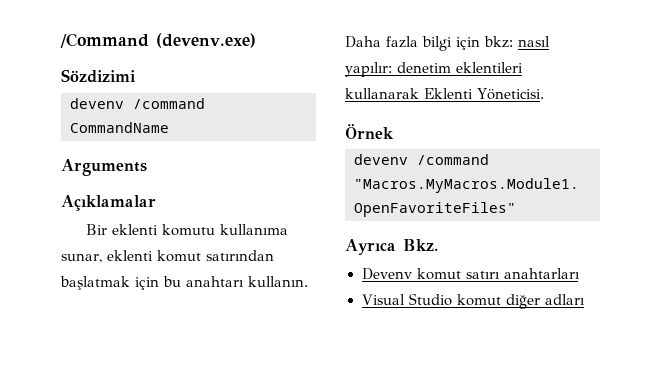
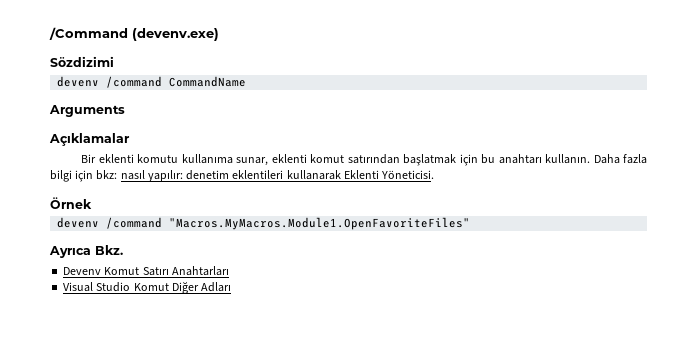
[416,268,580,280] komut satırı anahtarları -> [104,266,229,276] Komut Satırı Anahtarları
[456,294,585,309] komut diğer adları -> [133,281,232,294] Komut Diğer Adları

